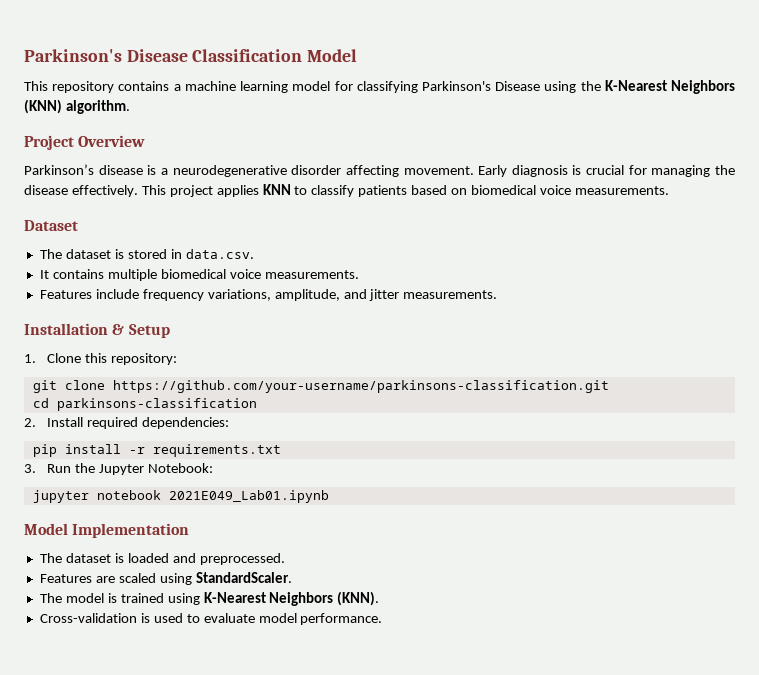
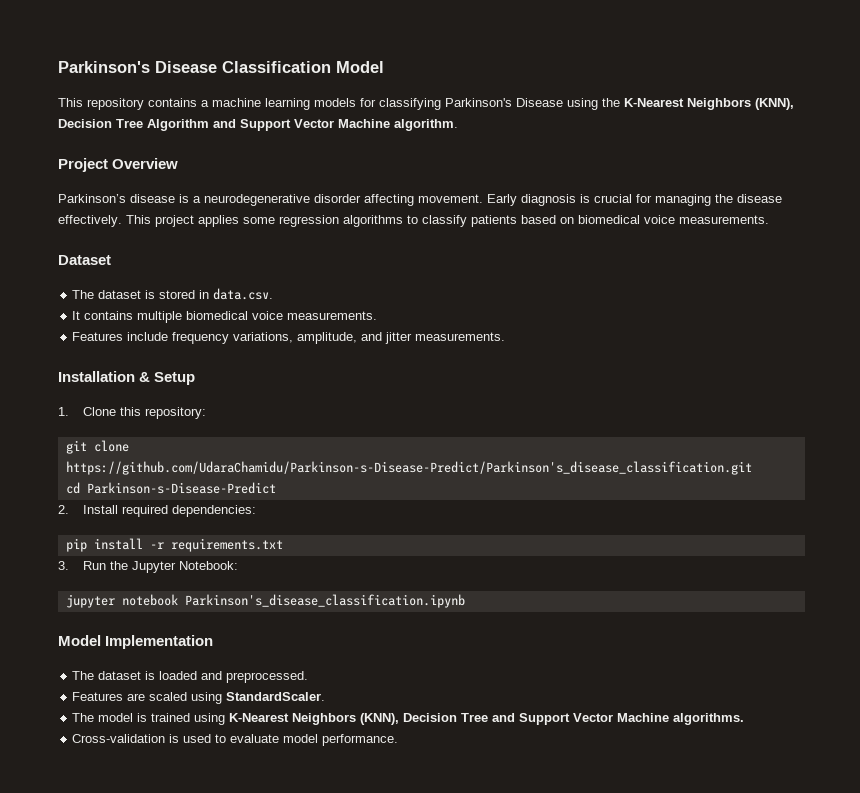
[292,81,331,91] model -> [314,98,356,107] models
[24,99,62,114] (KNN) -> [755,98,794,110] [58,119,390,131] (KNN), Decision Tree Algorithm and Support Vector Machine
[262,184,291,195] KNN -> [243,215,403,227] some regression algorithms
[112,380,609,393] https://github.com/your-username/parkinsons-classification.git -> [65,461,752,475] https://github.com/UdaraChamidu/Parkinson-s-Disease-Predict/Parkinson's_disease_classification.git
[56,398,257,411] parkinsons-classification -> [86,482,276,494] Parkinson-s-Disease-Predict
[168,490,329,503] 2021E049_Lab01.ipynb -> [184,594,465,608] Parkinson's_disease_classification.ipynb
[337,591,380,606] (KNN). -> [360,713,745,725] (KNN), Decision Tree and Support Vector Machine algorithms.

